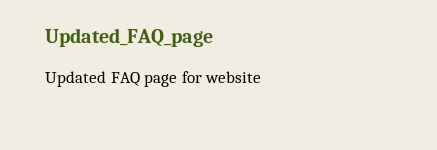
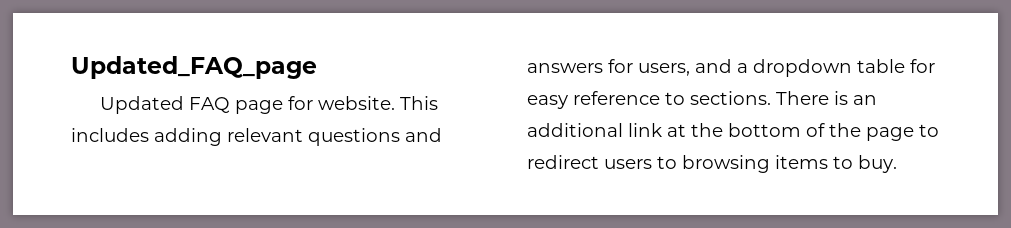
[205,71,262,83] website -> [317,96,438,110] [71,128,442,146] [527,59,935,77] [527,91,877,109] [527,123,939,141] [527,155,897,173] website. This includes adding relevant questions and answers for users, and a dropdown table for easy reference to sections. There is an additional link at the bottom of the page to redirect users to browsing items to buy.

